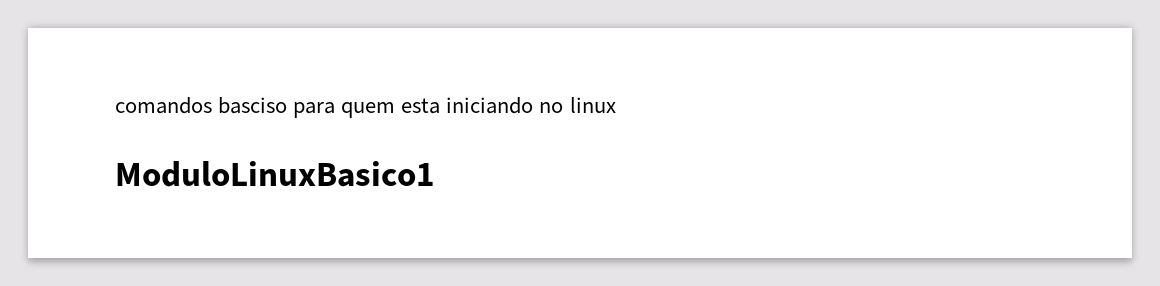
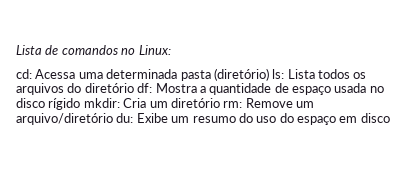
[115,97,616,118] [115,161,434,187] comandos basciso para quem esta iniciando no linux // ModuloLinuxBasico1 -> [16,45,171,55] [16,68,367,81] [16,83,384,95] [16,98,314,110] [16,113,390,125] Lista de comandos no Linux: // cd: Acessa uma determinada pasta (diretório) ls: Lista todos os arquivos do diretório df: Mostra a quantidade de espaço usada no disco rígido mkdir: Cria um diretório rm: Remove um arquivo/diretório du: Exibe um resumo do uso do espaço em disco

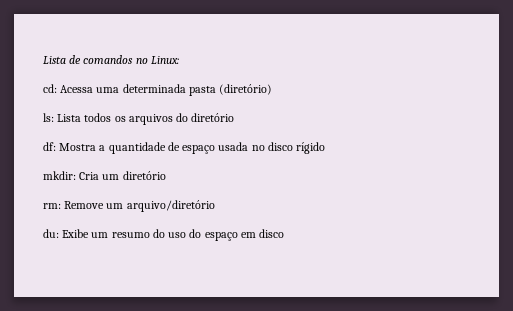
(269, 74) none -> (273, 89) //
(134, 88) none -> (235, 117) //
(81, 104) none -> (326, 148) //
(220, 103) none -> (166, 175) //
(113, 119) none -> (215, 206) //

